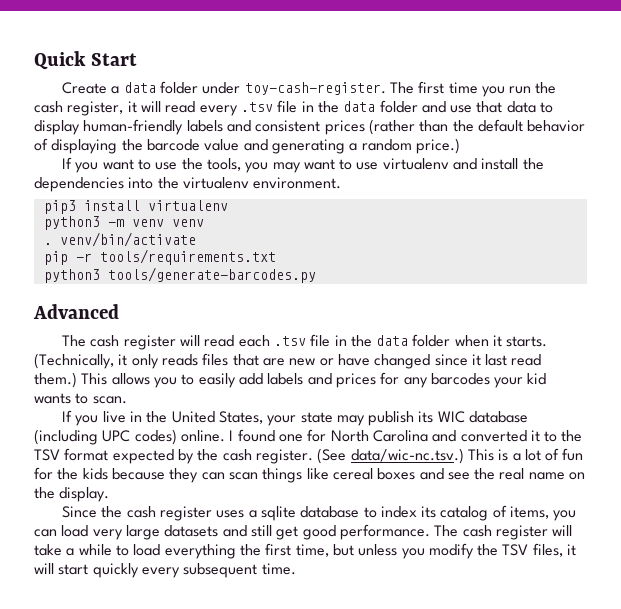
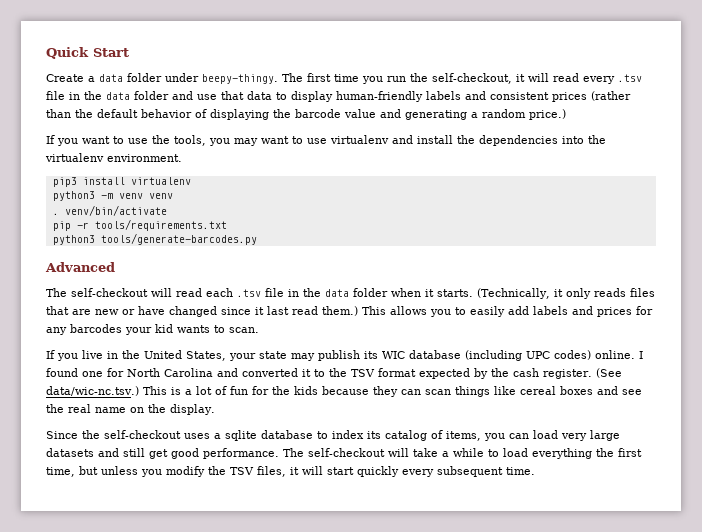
[244,82,386,95] toy-cash-register. -> [202,74,278,84] beepy-thingy.
[34,101,124,116] cash register, -> [432,73,512,84] self-checkout,
[90,335,176,350] cash register -> [71,288,148,297] self-checkout
[126,506,212,521] cash register -> [104,430,181,439] self-checkout
[462,525,548,540] cash register -> [308,448,385,457] self-checkout

